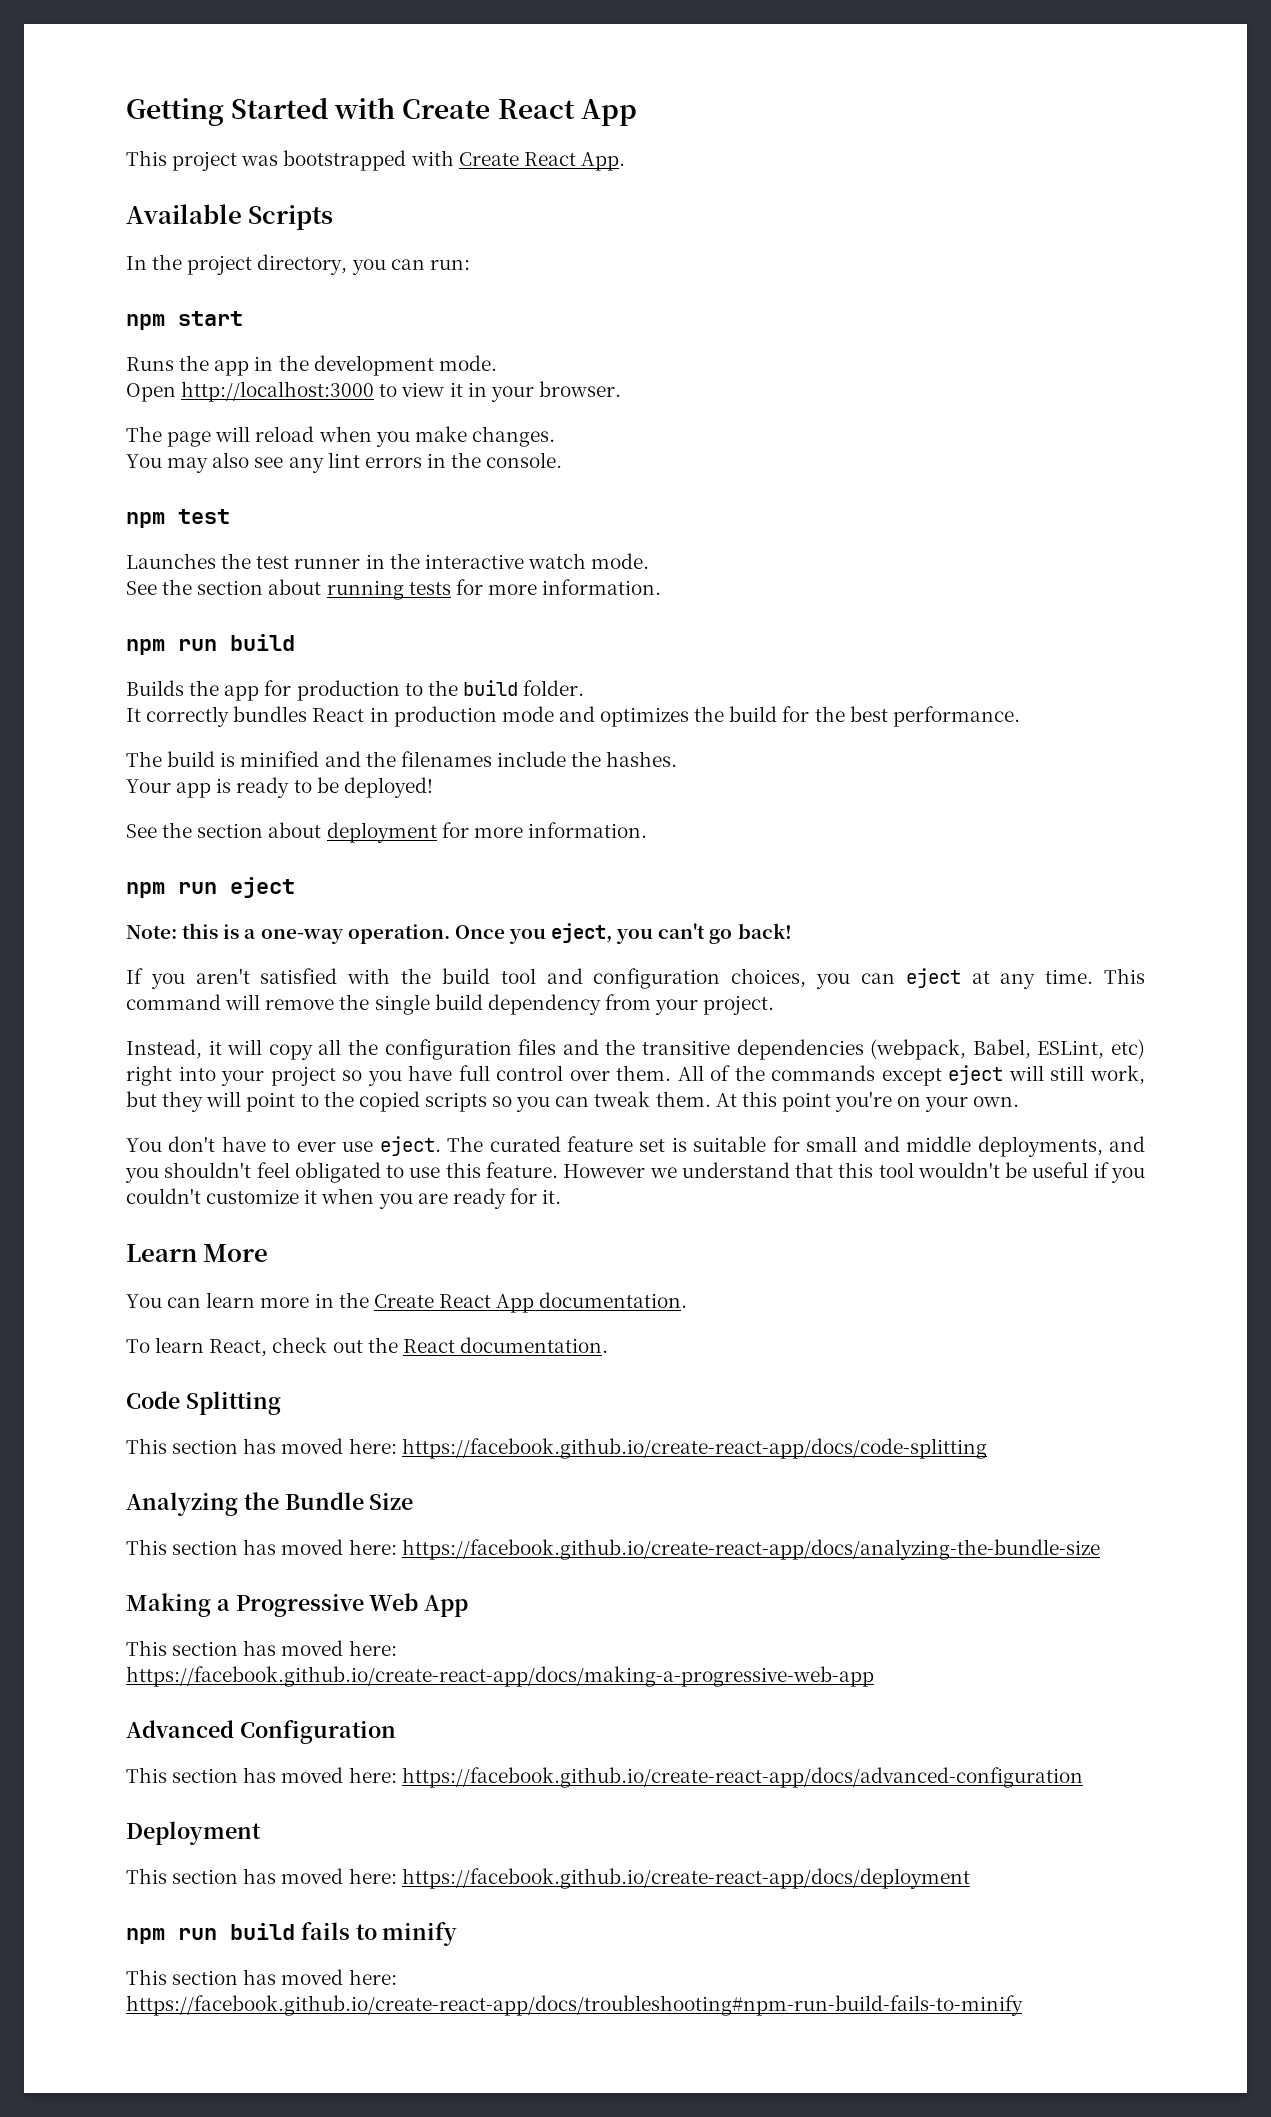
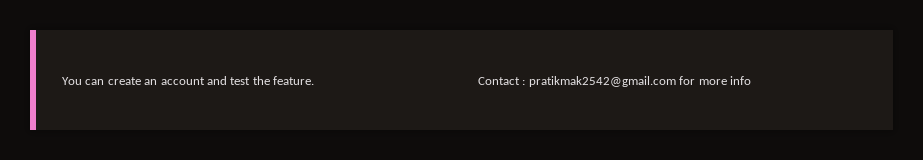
[126,97,637,126] [126,150,625,171] [126,204,334,230] [126,254,470,275] [126,311,243,330] [126,355,497,376] [126,381,621,402] [126,426,555,447] [126,452,563,473] [126,509,230,528] [126,553,650,569] [126,579,662,600] [126,634,295,655] [126,680,585,701] [126,706,1020,727] [126,751,678,767] [126,777,433,798] [126,822,647,843] [126,877,295,898] [126,923,792,944] [126,968,1146,989] [126,994,775,1015] [126,1039,1145,1060] [126,1065,1145,1086] [126,1091,1020,1112] [126,1136,1146,1157] [125,1162,1146,1183] [126,1188,562,1209] [126,1244,269,1262] [126,1292,688,1313] [126,1337,608,1357] [126,1391,281,1415] [126,1438,987,1459] [126,1492,414,1516] [126,1539,1100,1560] [126,1593,469,1617] [126,1640,397,1656] [126,1666,874,1687] [126,1720,396,1744] [126,1767,1083,1788] [126,1821,261,1845] [126,1868,970,1889] [126,1922,458,1946] [126,1969,397,1985] [126,1995,1023,2016] Getting Started with Create React App // This project was bootstrapped with Create React App. // Available Scripts // In the project directory, you can run: // npm start // Runs the app in the development mode. // Open http://localhost:3000 to view it in your browser. // The page will reload when you make changes. // You may also see any lint errors in the console. // npm test // Launches the test runner in the interactive watch mode. // See the section about running tests for more information. // npm run build // Builds the app for production to the build folder. // It correctly bundles React in production mode and optimizes the build for the best performance. // The build is minified and the filenames include the hashes. // Your app is ready to be deployed! // See the section about deployment for more information. // npm run eject // Note: this is a one-way operation. Once you eject, you can't go back! // If you aren't satisfied with the build tool and configuration choices, you can eject at any time. This command will remove the single build dependency from your project. // Instead, it will copy all the configuration files and the transitive dependencies (webpack, Babel, ESLint, etc) right into your project so you have full control over them. All of the commands except eject will still work, but they will point to the copied scripts so you can tweak them. At this point you're on your own. // You don't have to ever use eject. The curated feature set is suitable for small and middle deployments, and you shouldn't feel obligated to use this feature. However we understand that this tool wouldn't be useful if you couldn't customize it when you are ready for it. // Learn More // You can learn more in the Create React App documentation. // To learn React, check out the React documentation. // Code Splitting // This section has moved here: https://facebook.github.io/create-react-app/docs/code-splitting // Analyzing the Bundle Size // This section has moved here: https://facebook.github.io/create-react-app/docs/analyzing-the-bundle-size // Making a Progressive Web App // This section has moved here: https://facebook.github.io/create-react-app/docs/making-a-progressive-web-app // Advanced Configuration // This section has moved here: https://facebook.github.io/create-react-app/docs/advanced-configuration // Deployment // This section has moved here: https://facebook.github.io/create-react-app/docs/deployment // npm run build fails to minify // This section has moved here: https://facebook.github.io/create-react-app/docs/troubleshooting#npm-run-build-fails-to-minify -> [62,76,314,85] [478,76,751,87] You can create an account and test the feature. // Contact : pratikmak2542@gmail.com for more info

